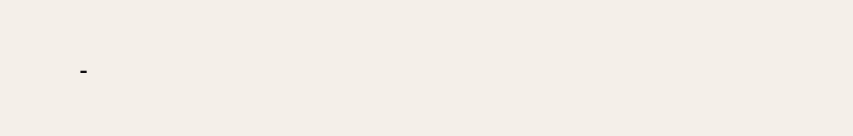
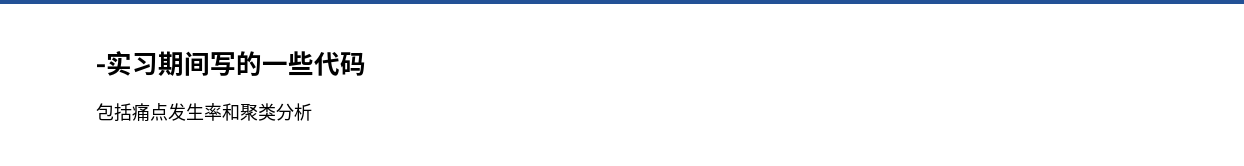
(87, 73) none -> [106,51,366,76] [96,103,312,122] 实习期间写的一些代码 // 包括痛点发生率和聚类分析

